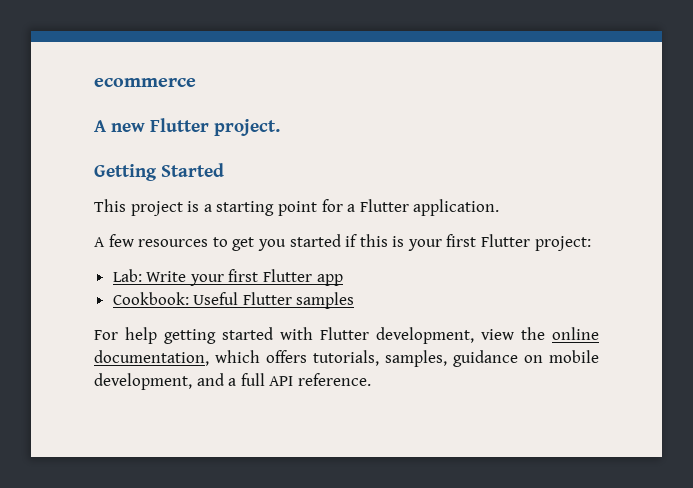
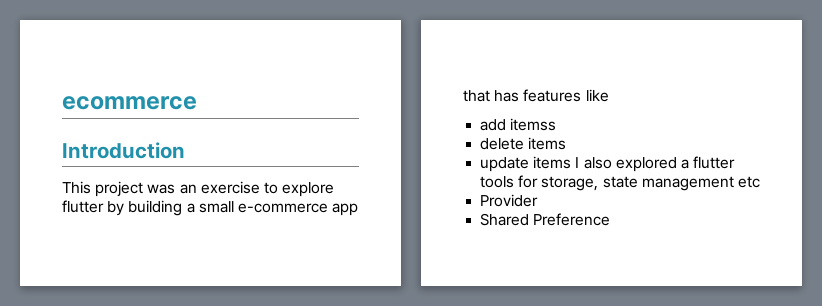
[94,118,280,136] [94,163,224,181] [94,199,500,216] [94,234,591,251] [112,269,343,286] [112,292,355,309] [94,327,599,344] [94,350,599,367] [94,373,371,390] A new Flutter project. // Getting Started // This project is a starting point for a Flutter application. // A few resources to get you started if this is your first Flutter project: // Lab: Write your first Flutter app // Cookbook: Useful Flutter samples // For help getting started with Flutter development, view the online documentation, which offers tutorials, samples, guidance on mobile development, and a full API reference. -> [62,142,185,159] [62,181,335,197] [62,200,359,216] [463,89,609,102] [480,118,557,131] [480,137,567,150] [480,156,736,172] [480,175,760,191] [480,194,539,207] [480,213,611,226] Introduction // This project was an exercise to explore flutter by building a small e-commerce app that has features like // add itemss // delete items // update items I also explored a flutter tools for storage, state management etc // Provider // Shared Preference

